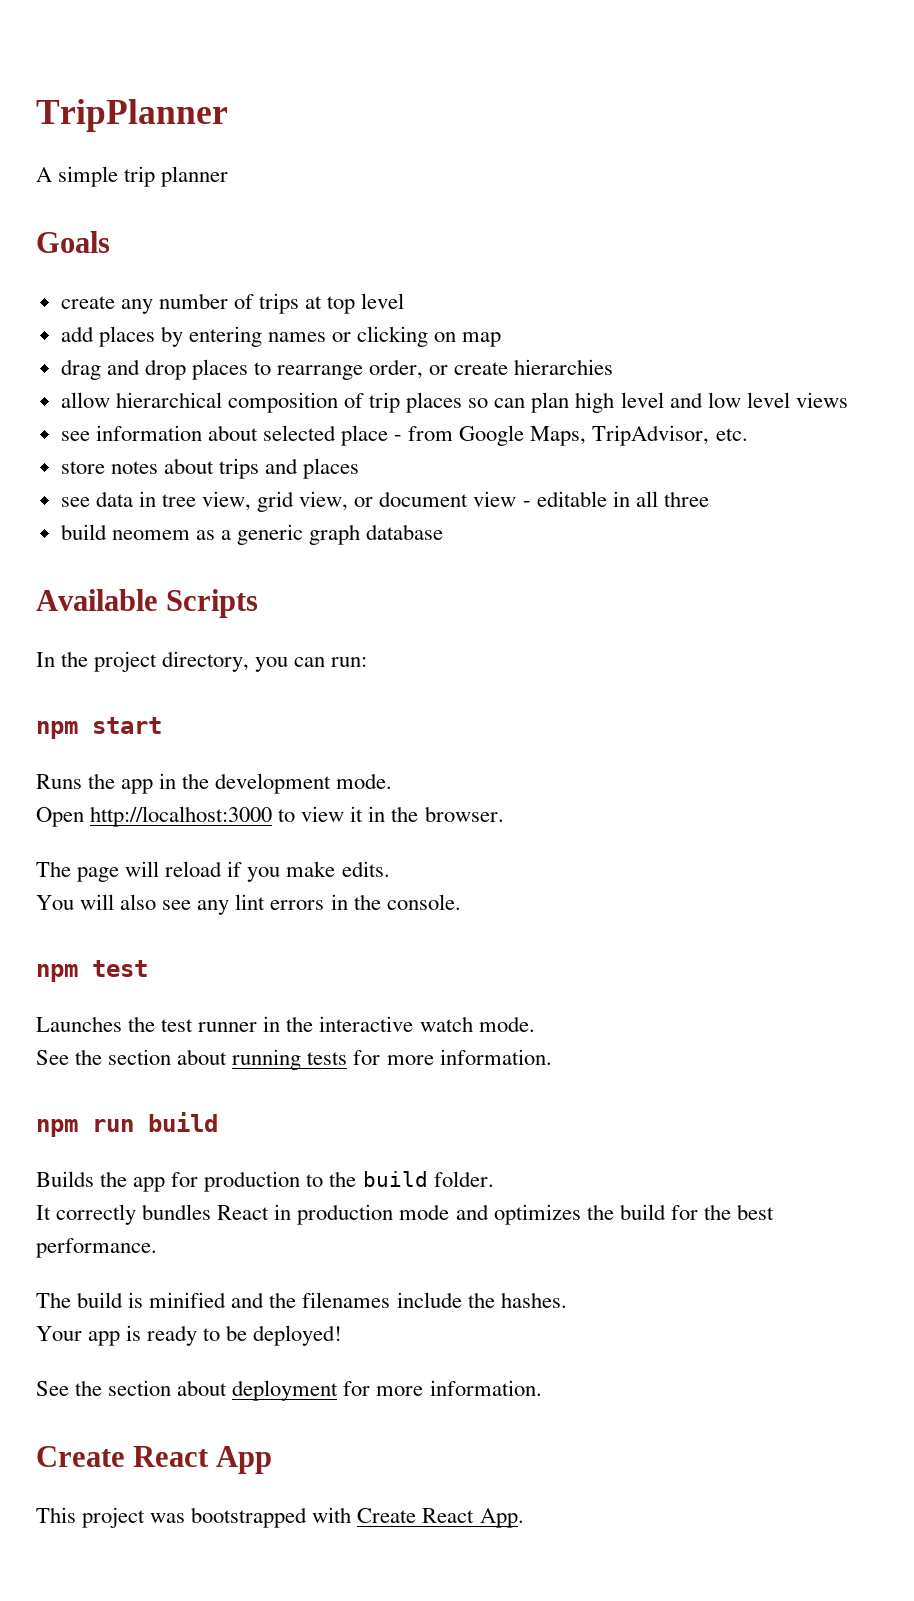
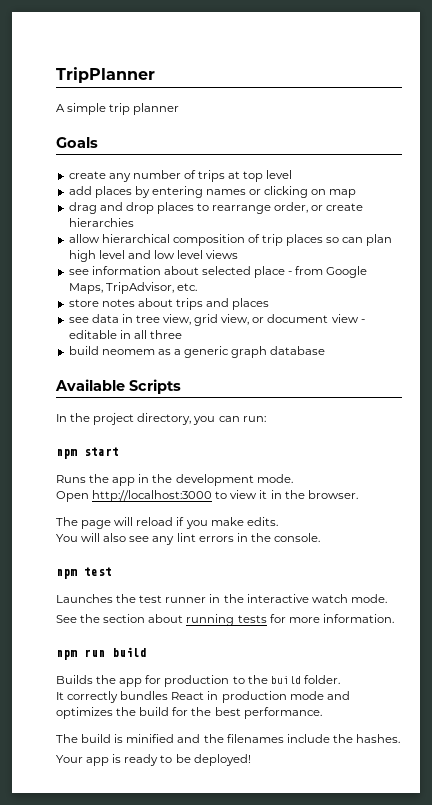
[36,1380,542,1401] [36,1446,273,1474] [36,1507,524,1528] // See the section about deployment for more information. // Create React App // This project was bootstrapped with Create React App. -> (251, 760) none

